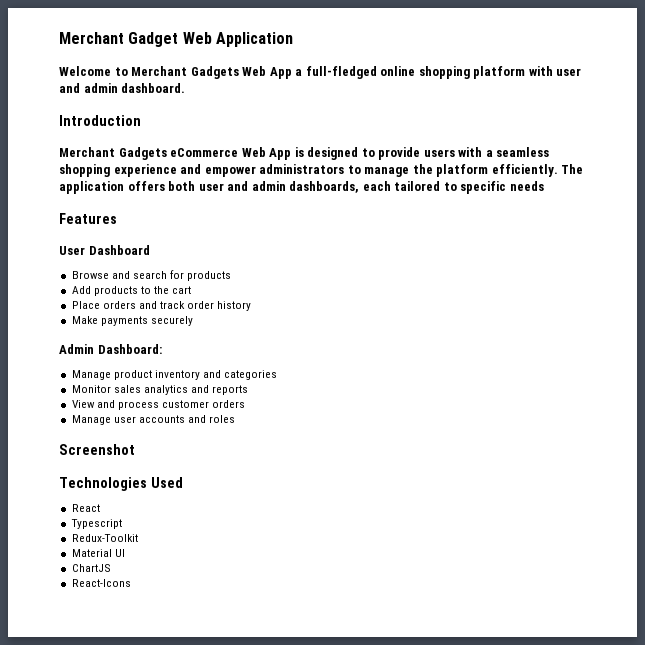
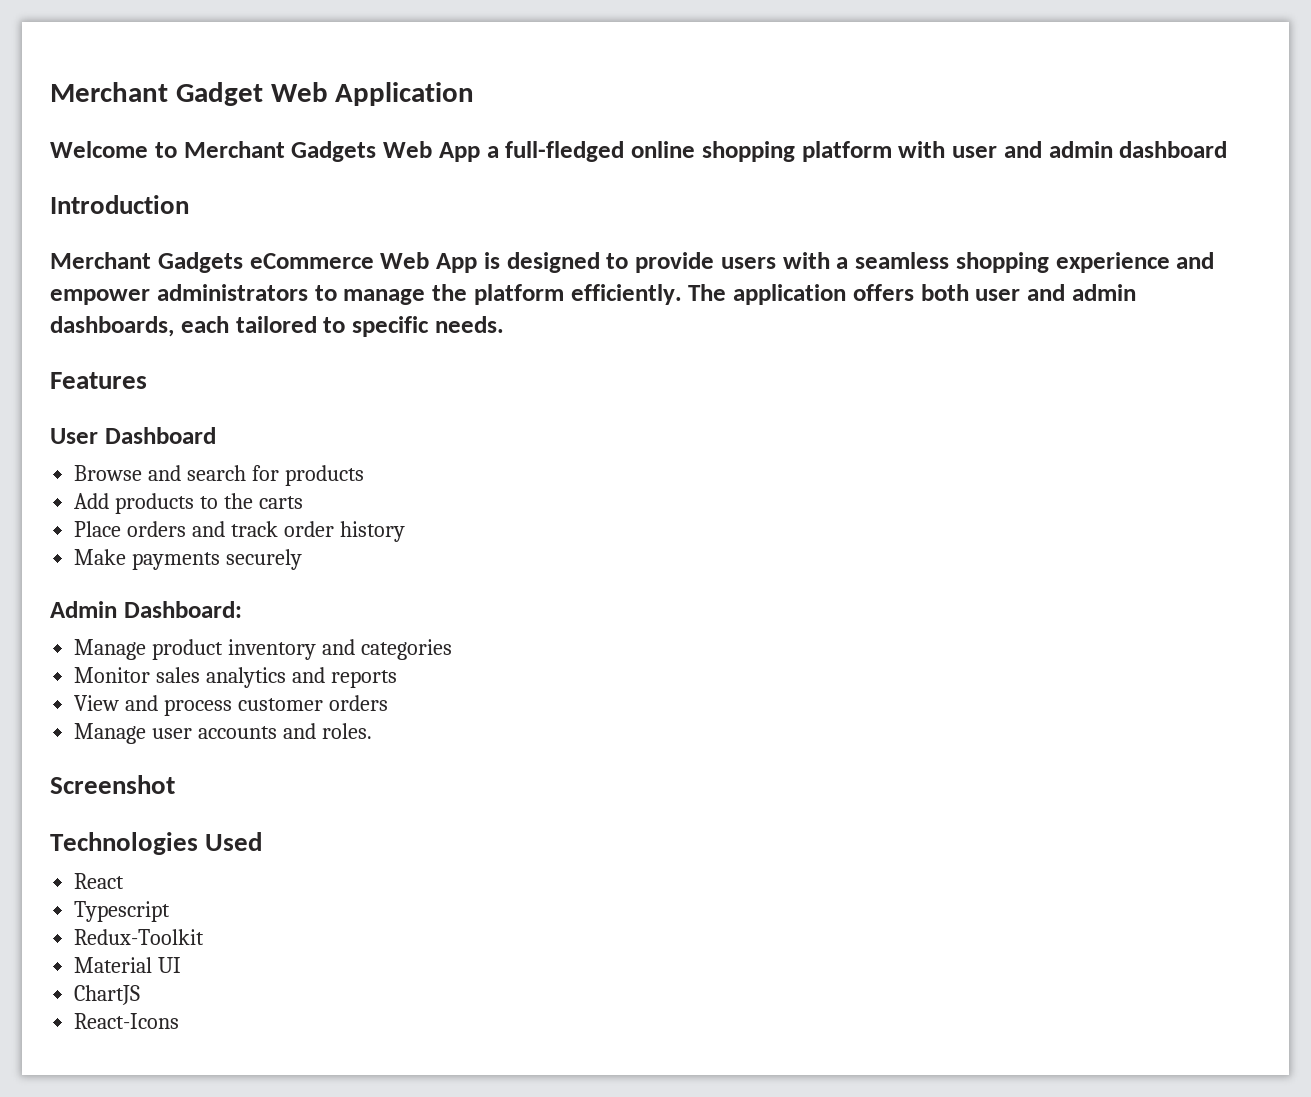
[121,83,186,93] dashboard. -> [1119,141,1228,158] dashboard
[509,181,544,191] needs -> [434,316,504,333] needs.
[172,286,192,294] cart -> [258,496,303,509] carts
[209,415,236,423] roles -> [321,723,372,739] roles.

